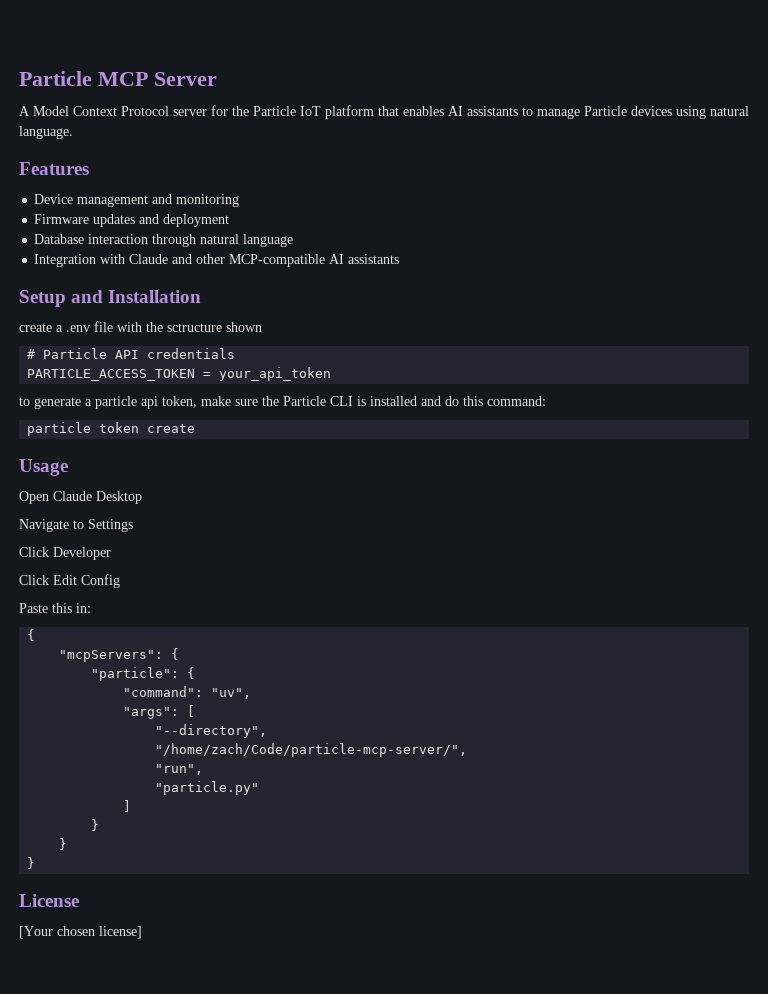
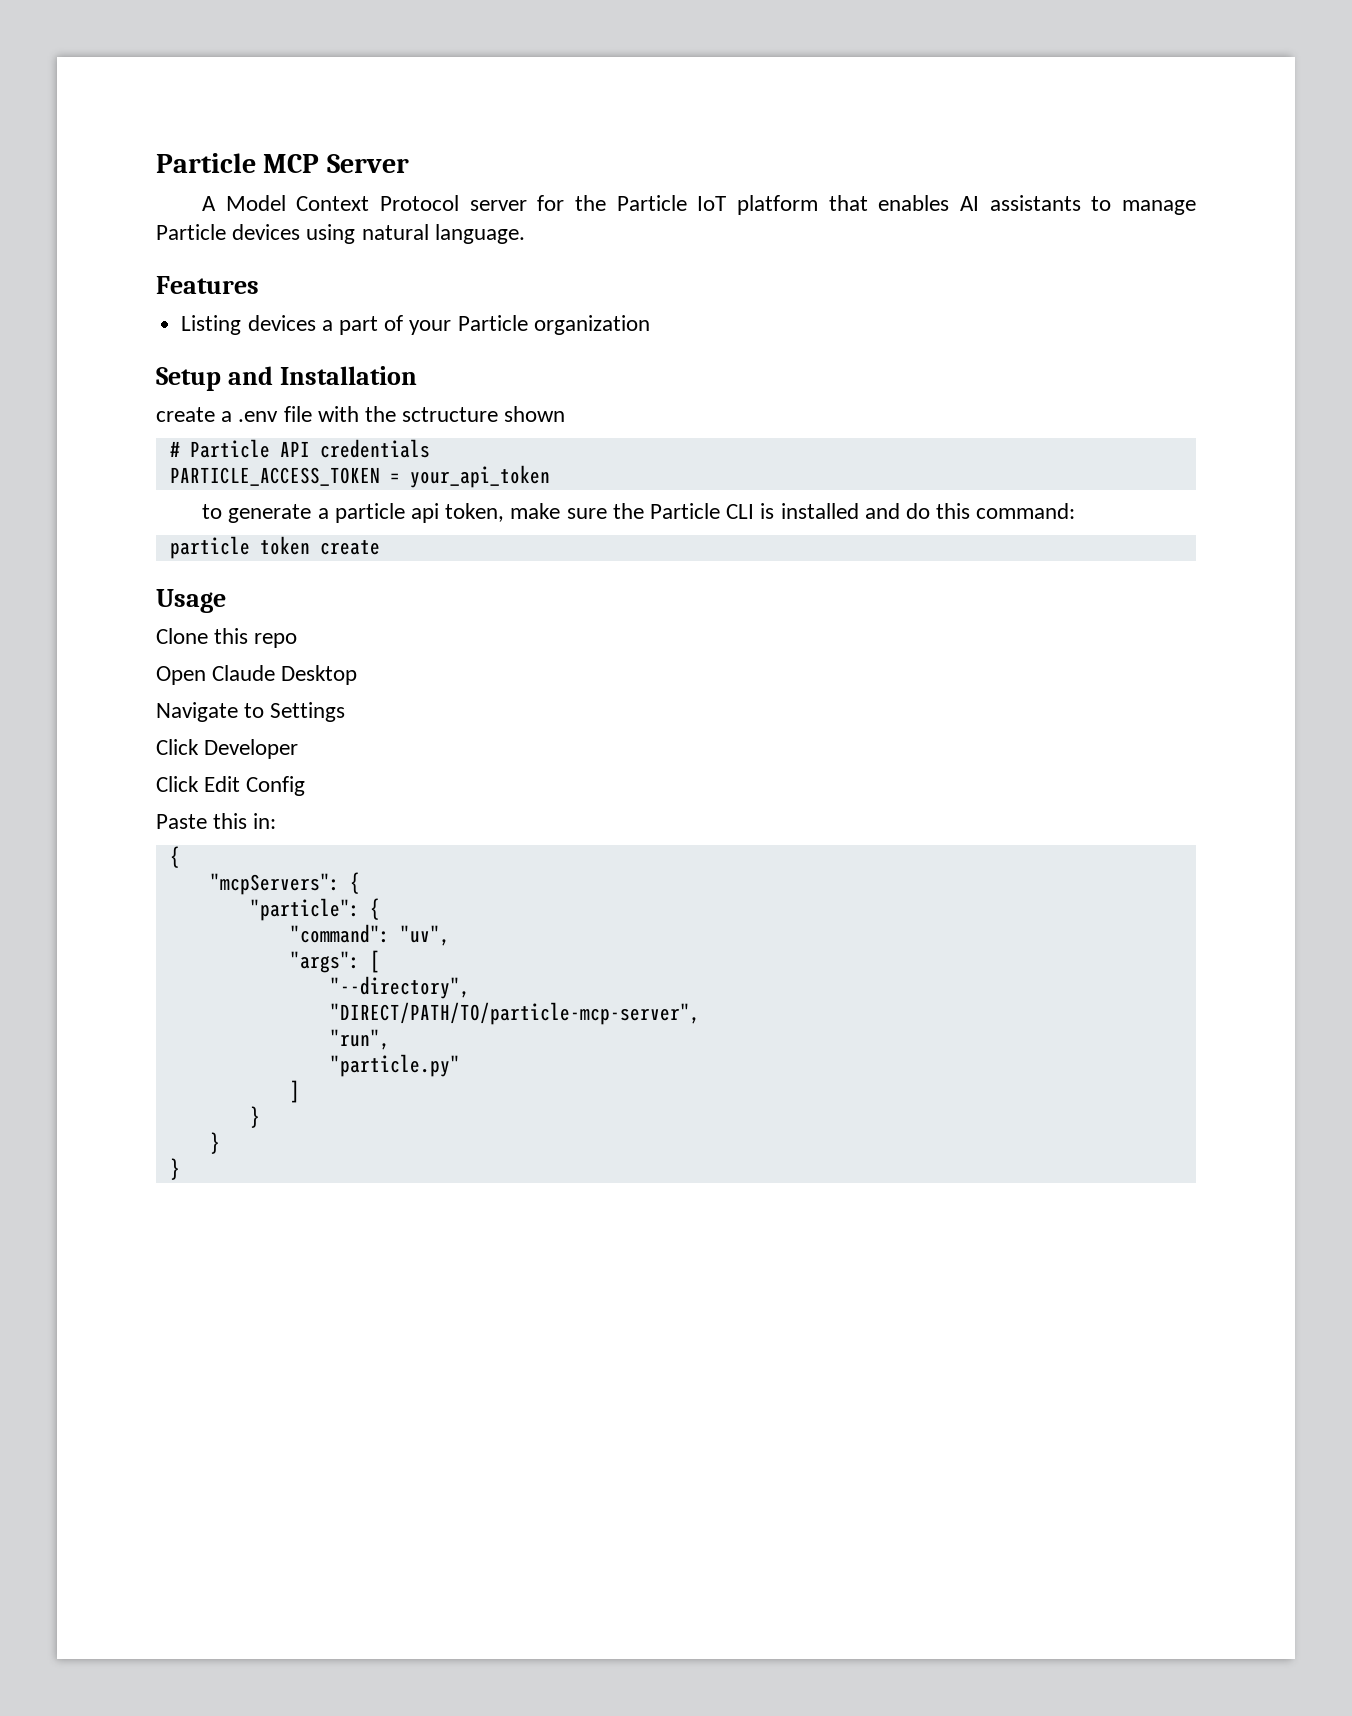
[34,194,240,207] [34,214,230,227] [34,234,294,247] [34,254,400,267] Device management and monitoring // Firmware updates and deployment // Database interaction through natural language // Integration with Claude and other MCP-compatible AI assistants -> [181,315,650,335] Listing devices a part of your Particle organization
(68, 467) none -> [156,628,298,648] // Clone this repo
[155,743,468,757] "/home/zach/Code/particle-mcp-server/", -> [329,1002,700,1025] "DIRECT/PATH/TO/particle-mcp-server",
[19,894,79,907] [19,926,142,939] // License // [Your chosen license] -> (180, 1169) none

